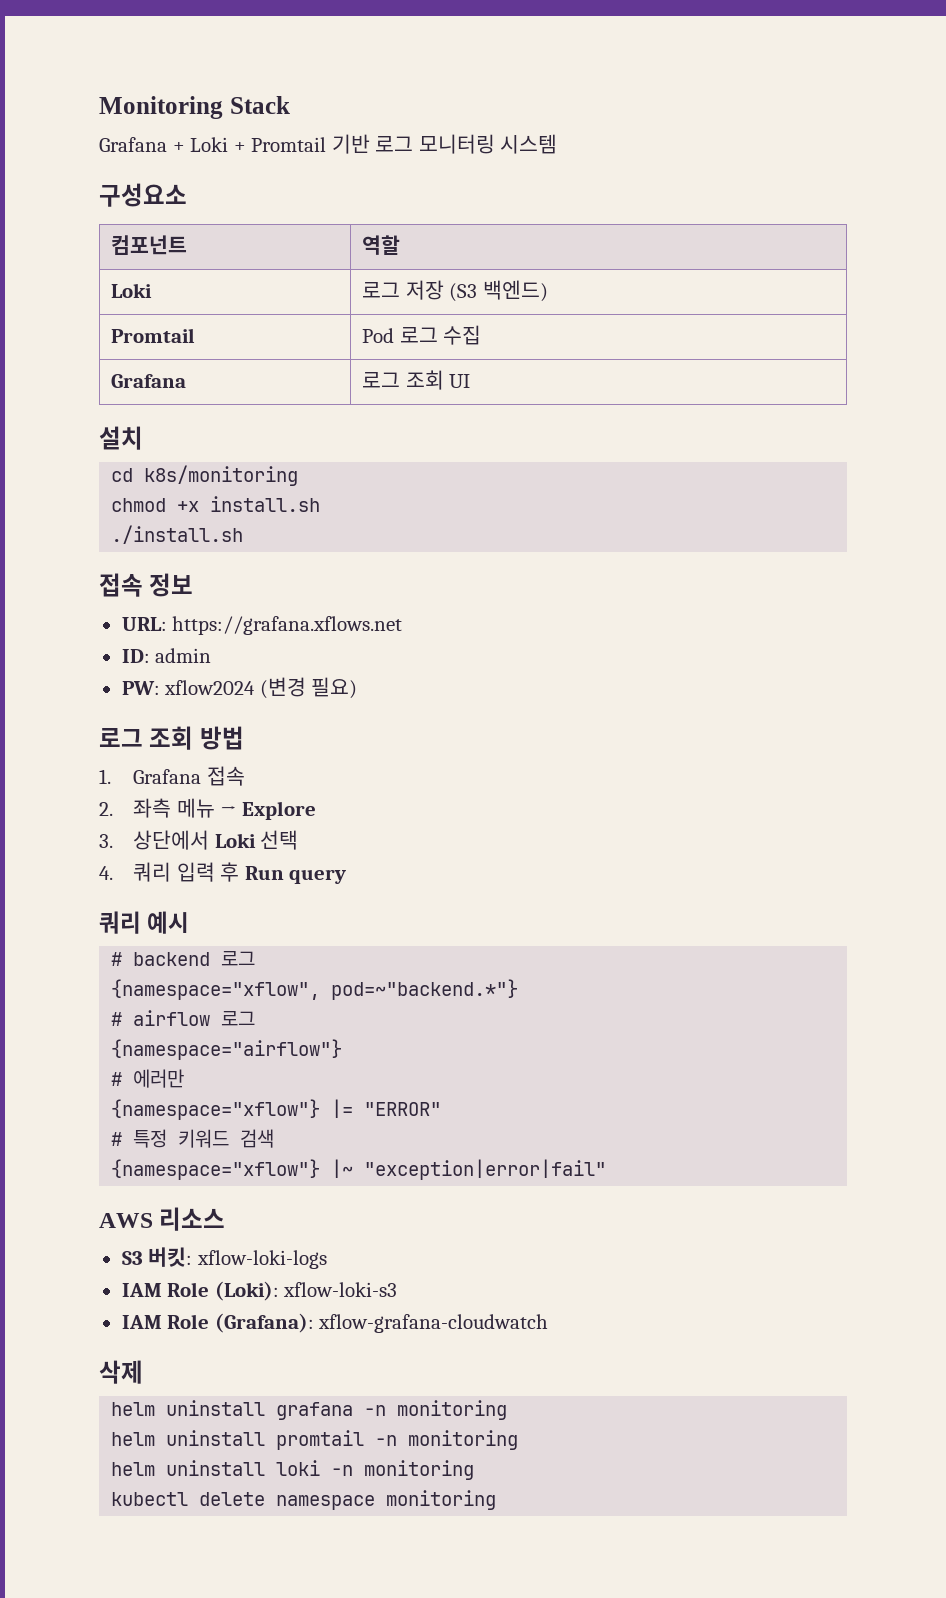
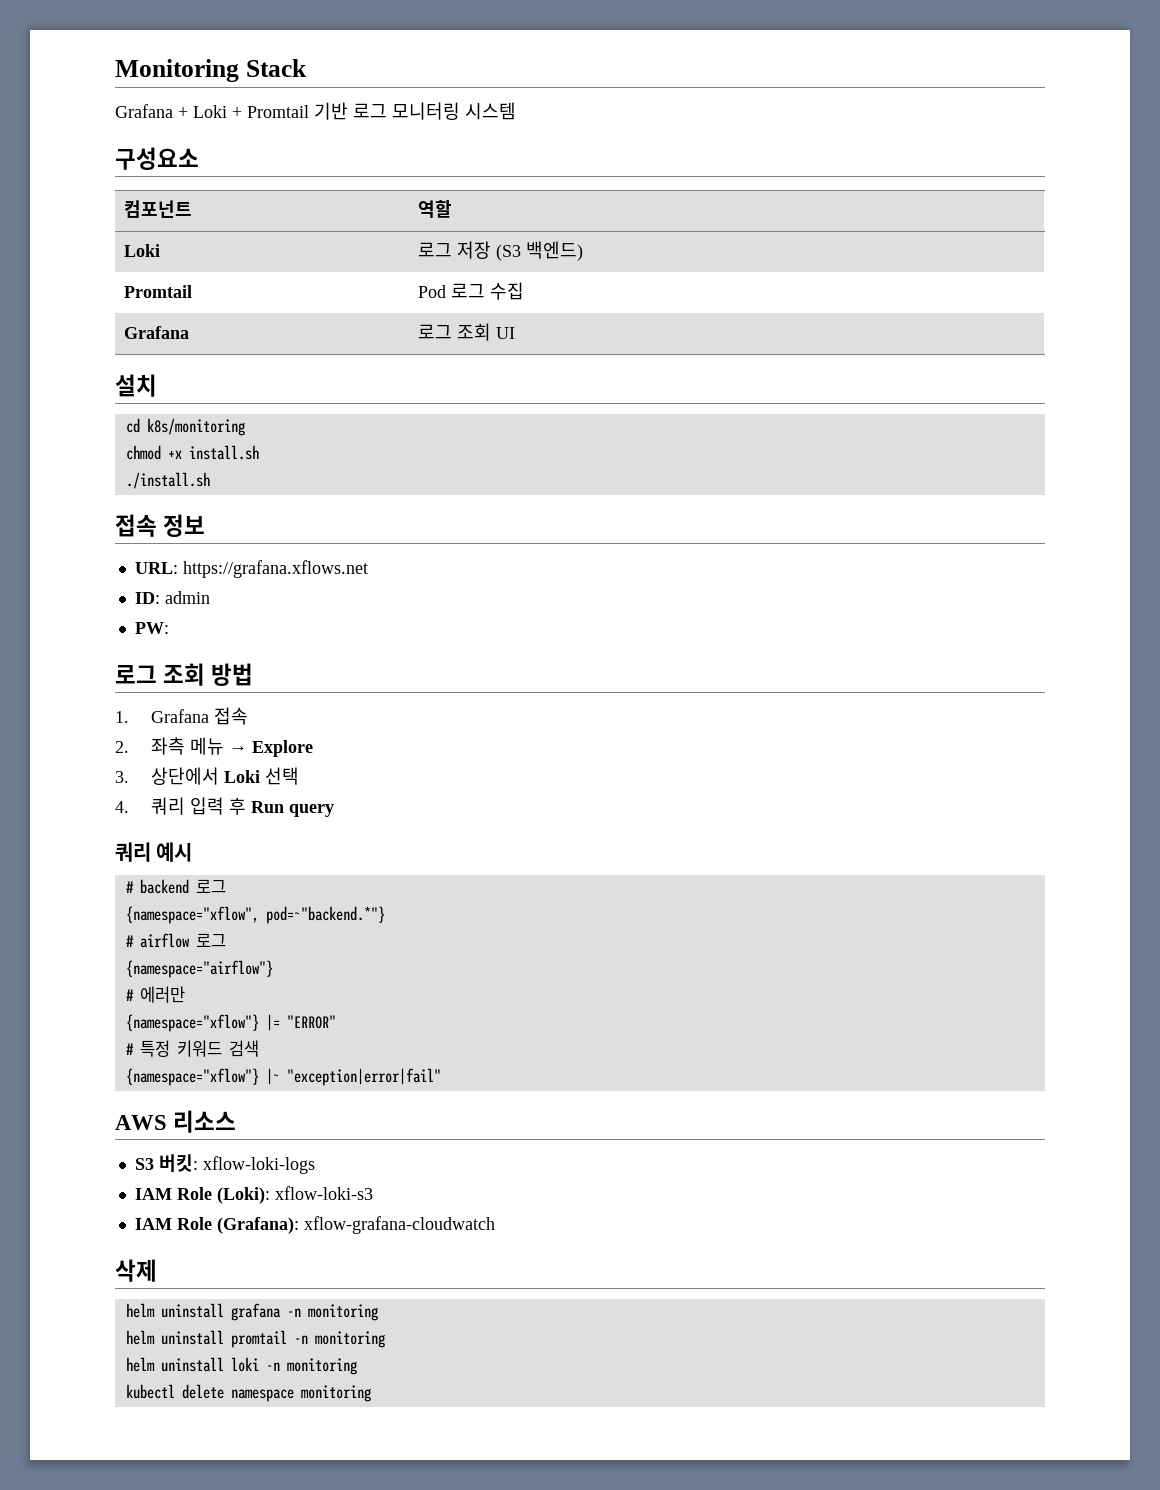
[164,677,358,699] xflow2024 (변경 필요) -> (169, 628) none

